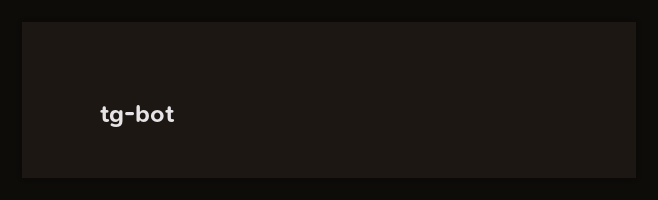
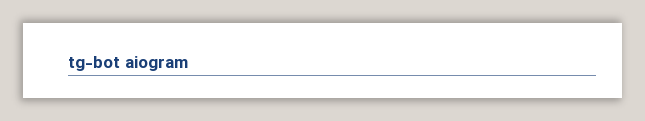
(175, 116) none -> [124,56,188,71] aiogram

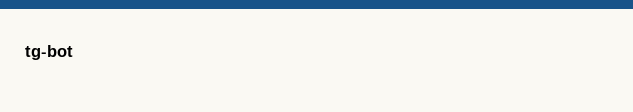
[124,56,188,71] aiogram -> (73, 52) none

